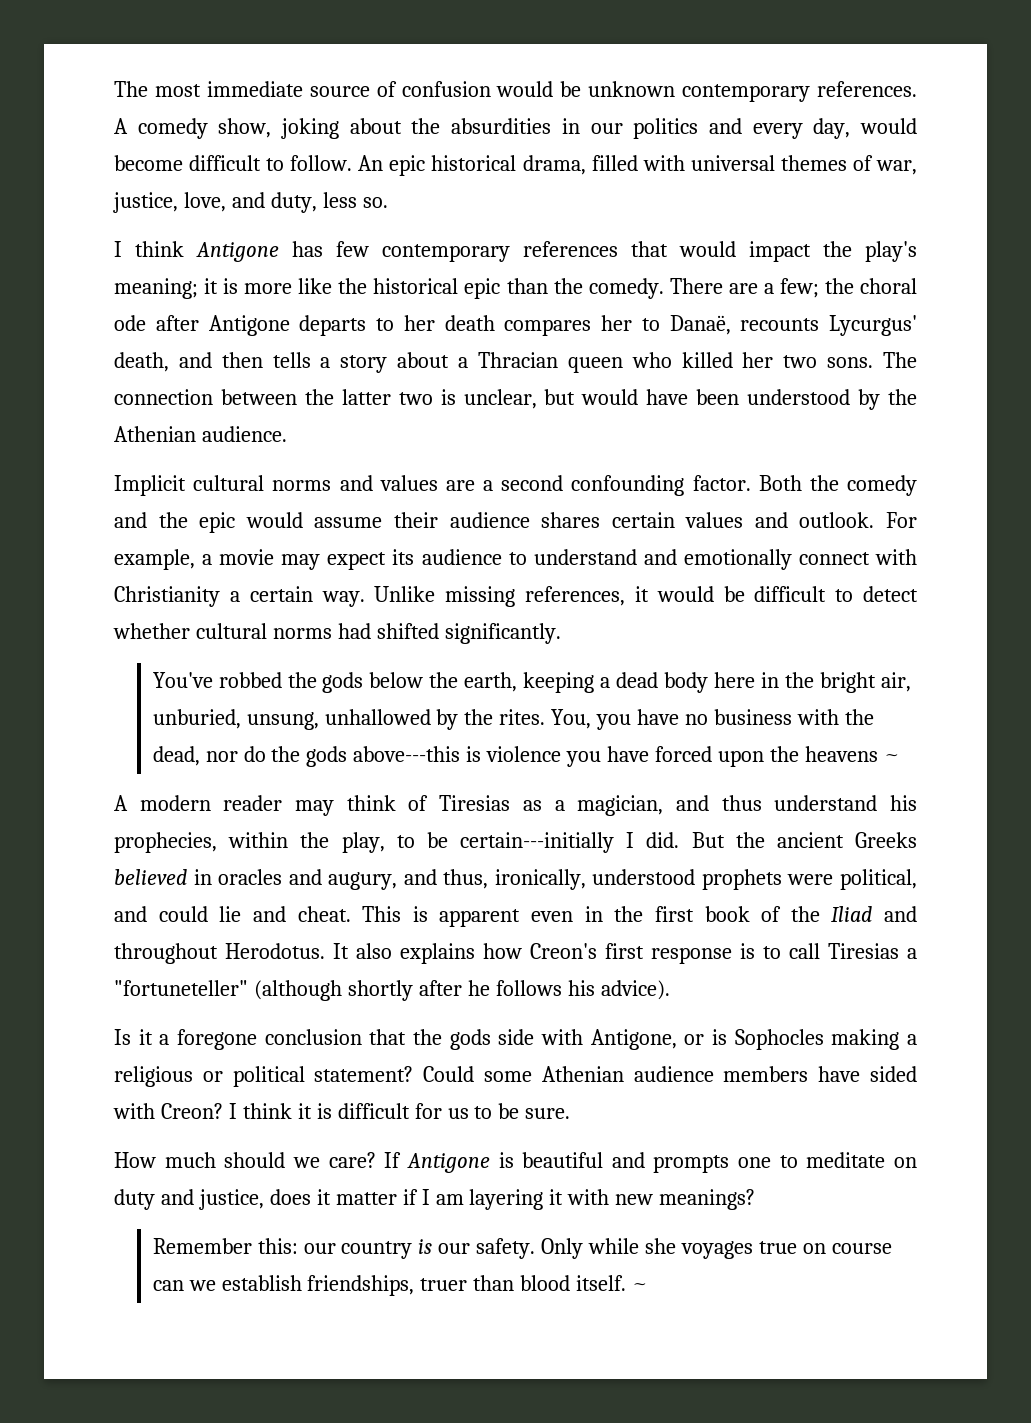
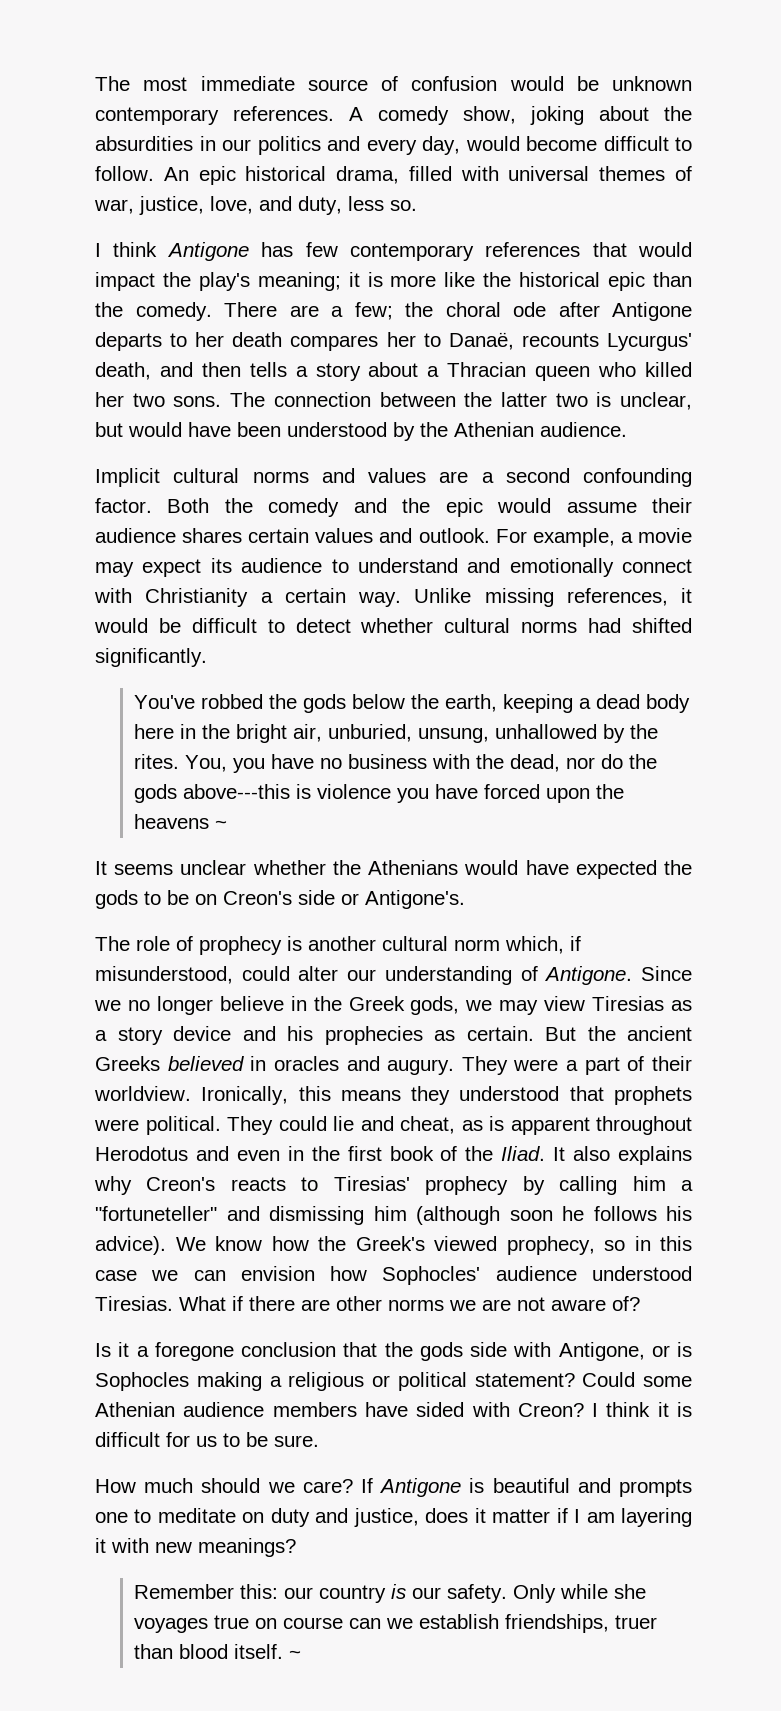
[114,795,917,816] [114,832,680,853] A modern reader may think of Tiresias as a magician, and thus understand his prophecies, within the play, to be certain---initially I did. -> [95,860,692,879] [95,890,465,909] [95,936,581,955] [95,966,692,985] [94,996,693,1015] [95,1026,534,1045] It seems unclear whether the Athenians would have expected the gods to be on Creon's side or Antigone's. // The role of prophecy is another cultural norm which, if misunderstood, could alter our understanding of Antigone. Since we no longer believe in the Greek gods, we may view Tiresias as a story device and his prophecies as certain.
[328,869,917,890] [114,906,521,927] augury, and thus, ironically, understood prophets were political, and could lie and cheat. This is apparent -> [387,1056,692,1075] [94,1086,692,1105] [94,1116,692,1135] [95,1146,229,1161] augury. They were a part of their worldview. Ironically, this means they understood that prophets were political. They could lie and cheat, as is apparent throughout Herodotus and
[831,906,917,922] [114,943,917,964] [114,980,670,1001] Iliad and throughout Herodotus. It also explains how Creon's first response is to call Tiresias a "fortuneteller" (although shortly after he follows his advice). -> [501,1146,693,1165] [94,1176,694,1195] [95,1206,692,1225] [95,1236,692,1255] [95,1266,692,1285] [95,1296,640,1311] Iliad. It also explains why Creon's reacts to Tiresias' prophecy by calling him a "fortuneteller" and dismissing him (although soon he follows his advice). We know how the Greek's viewed prophecy, so in this case we can envision how Sophocles' audience understood Tiresias. What if there are other norms we are not aware of?

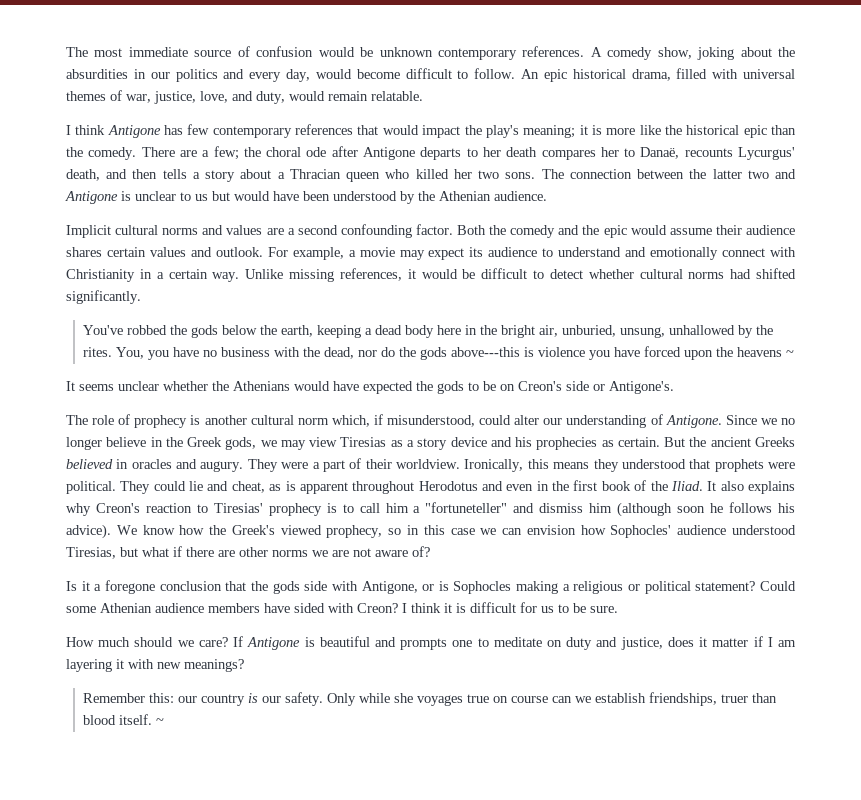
[348,196,417,211] less so. -> [289,91,423,101] would remain relatable.
[596,392,692,410] is unclear, -> [774,169,796,179] [65,191,208,204] and Antigone is unclear to us
(249, 597) none -> [139,269,152,279] in
[230,1177,286,1191] reacts -> [145,503,192,513] reaction
[522,1176,618,1195] by calling -> [326,503,380,513] is to call
[269,1206,364,1225] dismissing -> [539,503,584,513] dismiss
[95,1296,226,1311] Tiresias. What -> [66,547,169,559] Tiresias, but what

